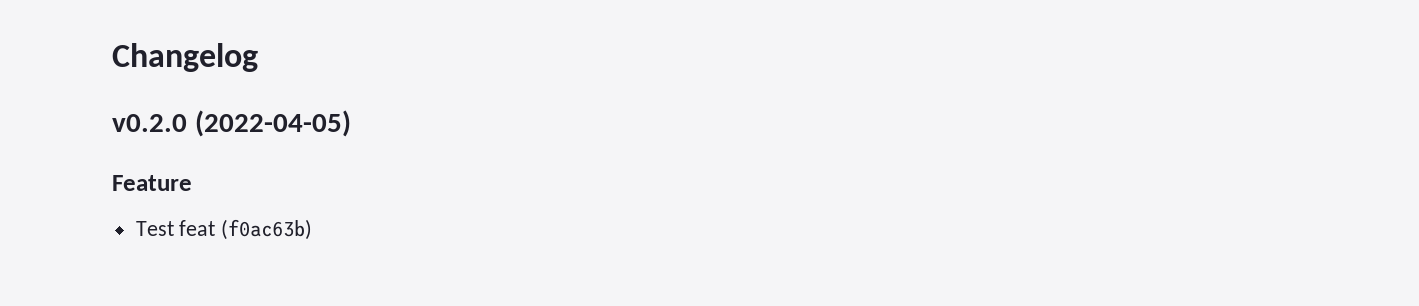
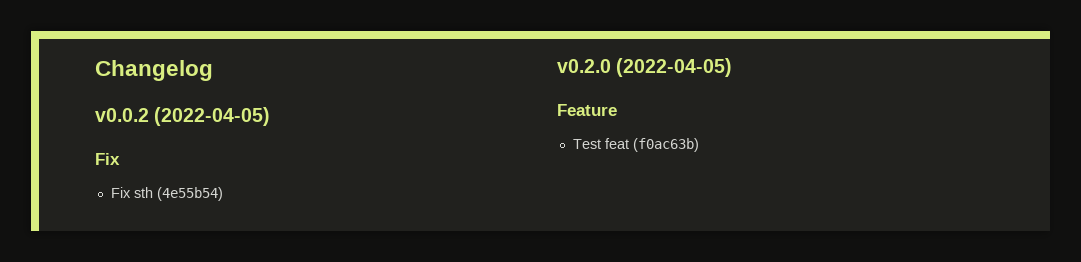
(258, 57) none -> [95,107,271,126] [95,153,120,165] [110,187,223,201] // v0.0.2 (2022-04-05) // Fix // Fix sth (4e55b54)

